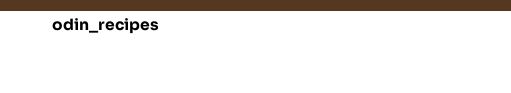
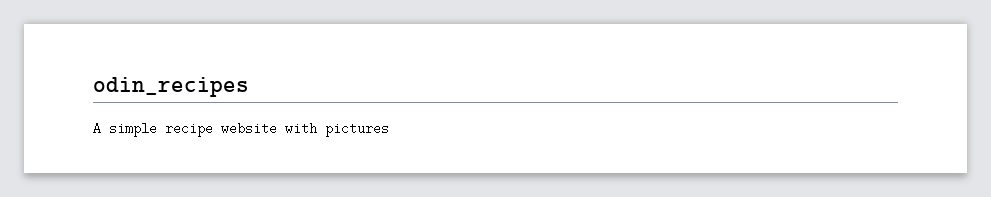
(159, 26) none -> [93,122,389,137] // A simple recipe website with pictures

